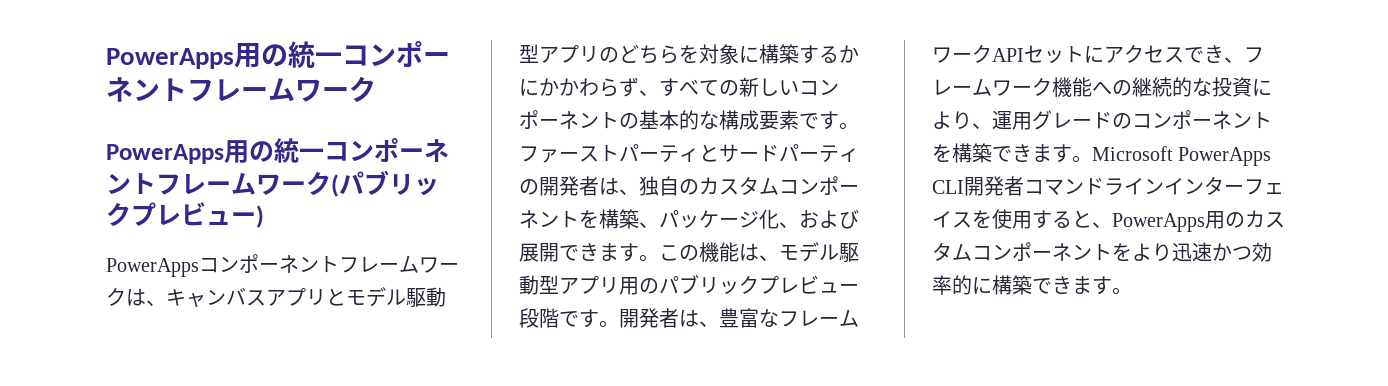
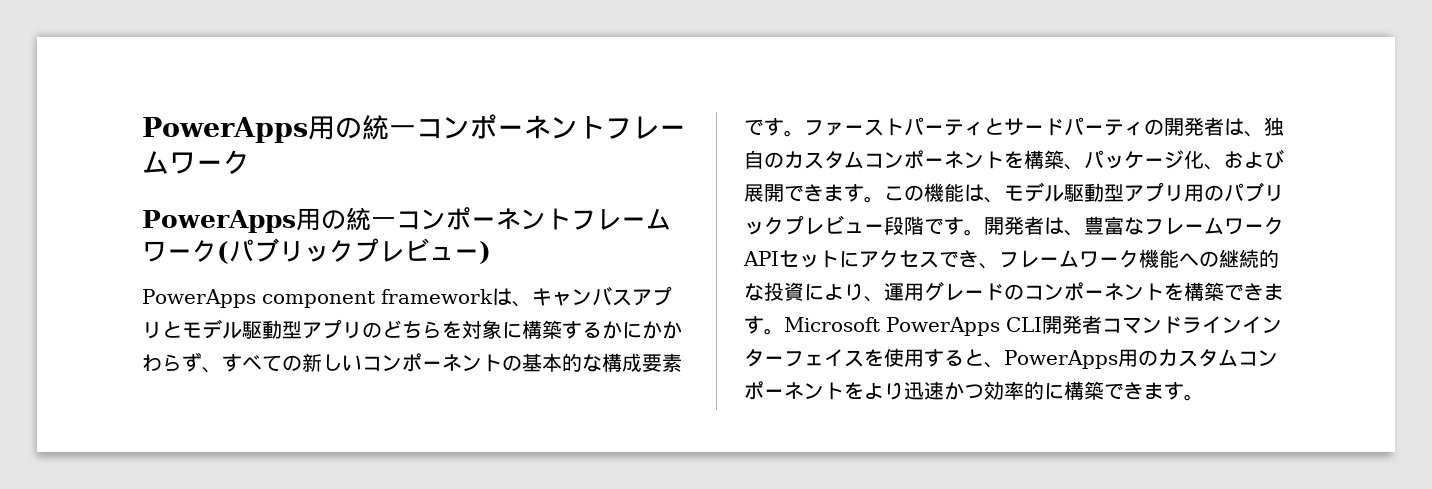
[199,254,459,273] [106,287,126,306] コンポーネントフレームワーク -> [261,289,493,308] component framework

